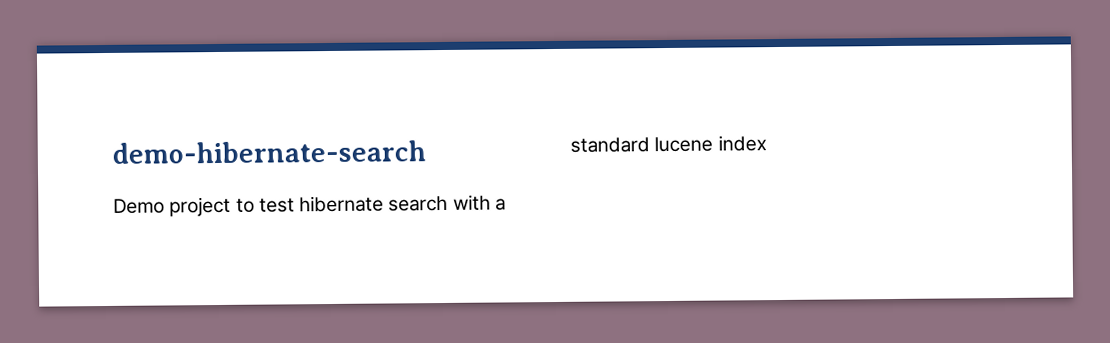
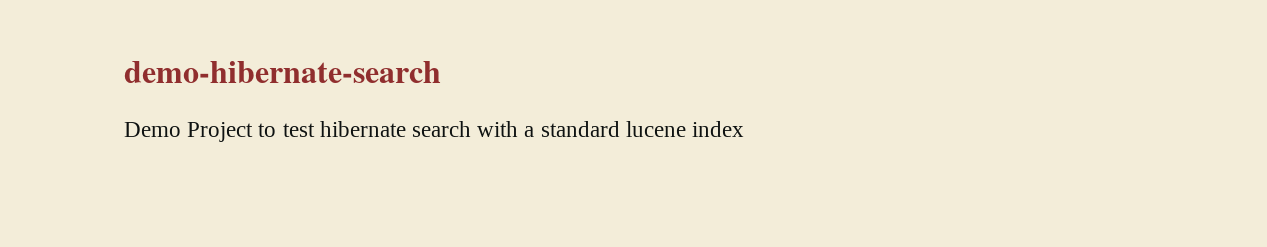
[169,196,232,217] project -> [187,122,254,142] Project

